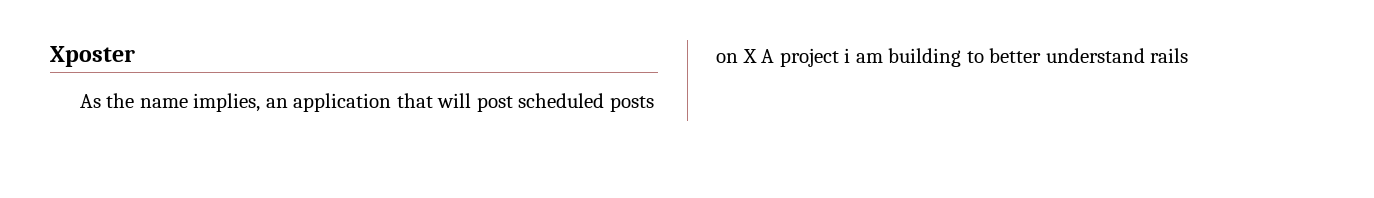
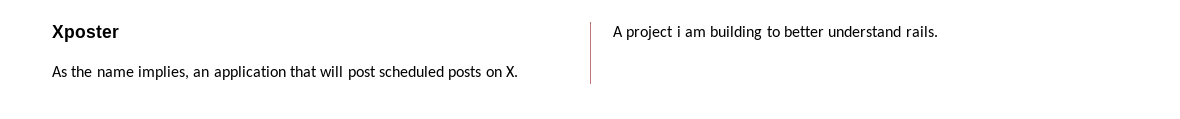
[742,49,757,63] X -> [505,66,518,77] X. //
[1150,48,1189,63] rails -> [905,26,938,37] rails.

